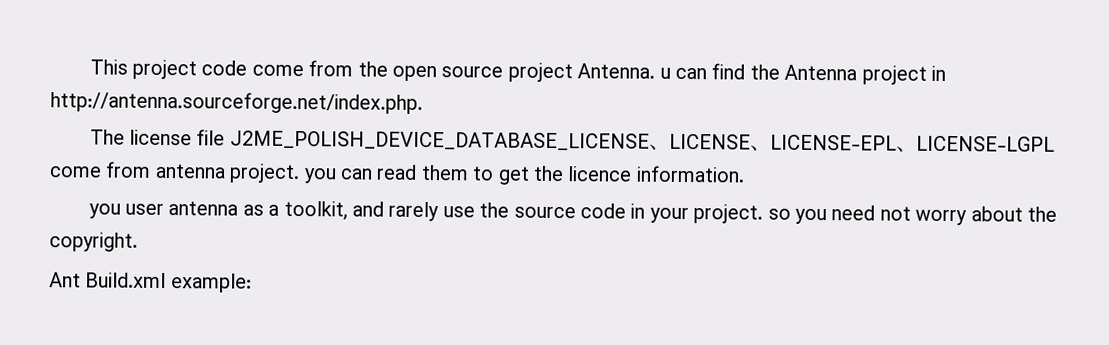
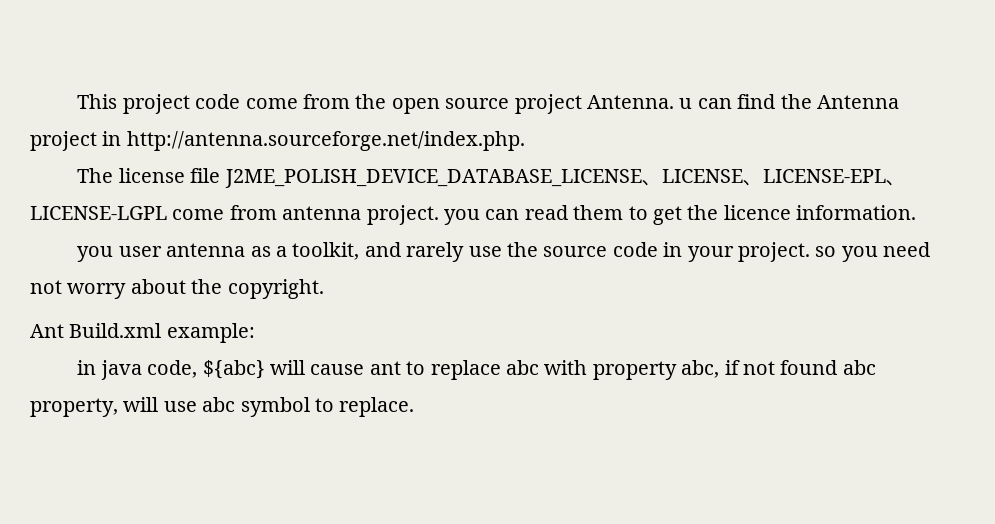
(252, 283) none -> [77,360,876,380] [30,397,415,417] // in java code, ${abc} will cause ant to replace abc with property abc, if not found abc property, will use abc symbol to replace.

